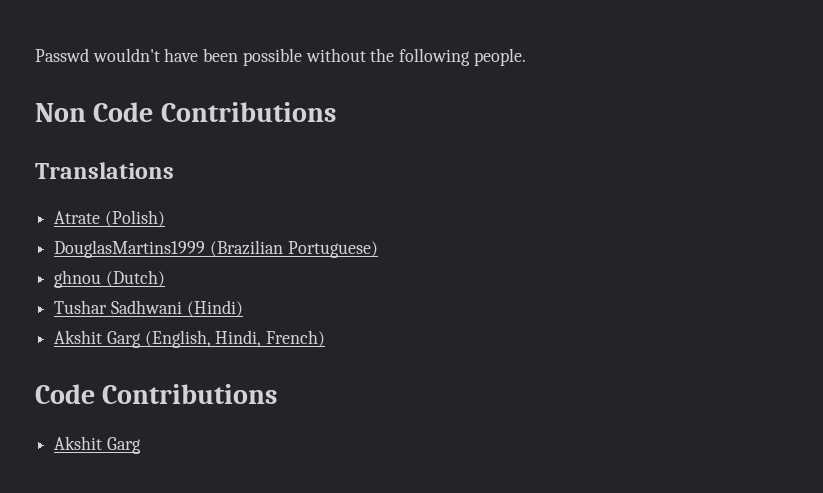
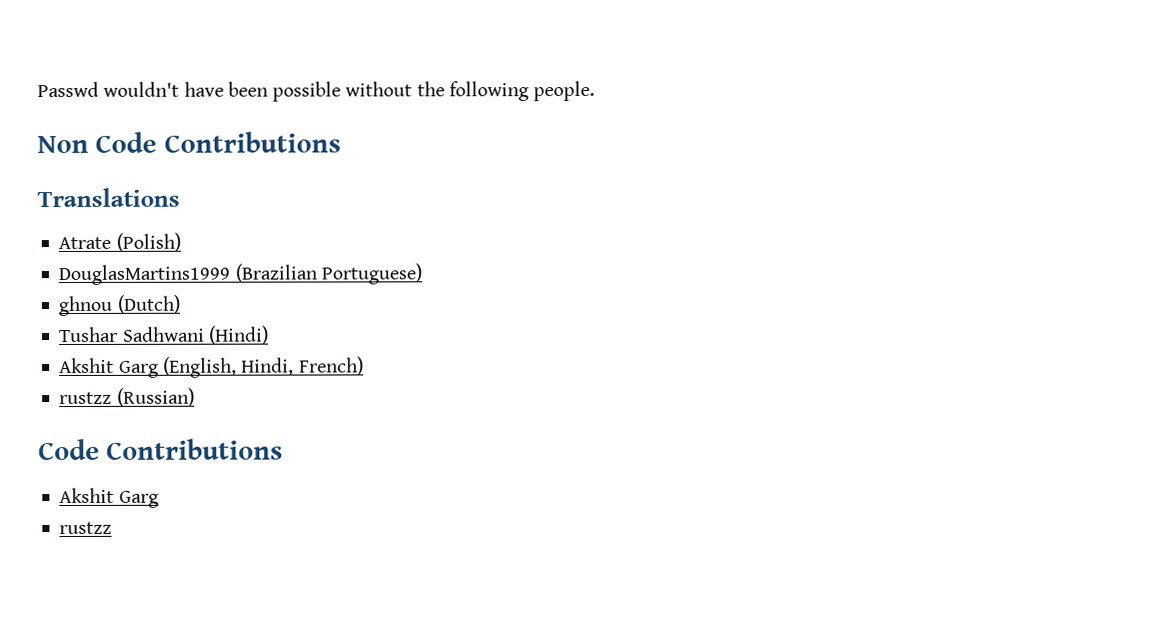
(326, 338) none -> [59,387,195,407] // rustzz (Russian)
(141, 445) none -> [59,521,113,535] // rustzz

